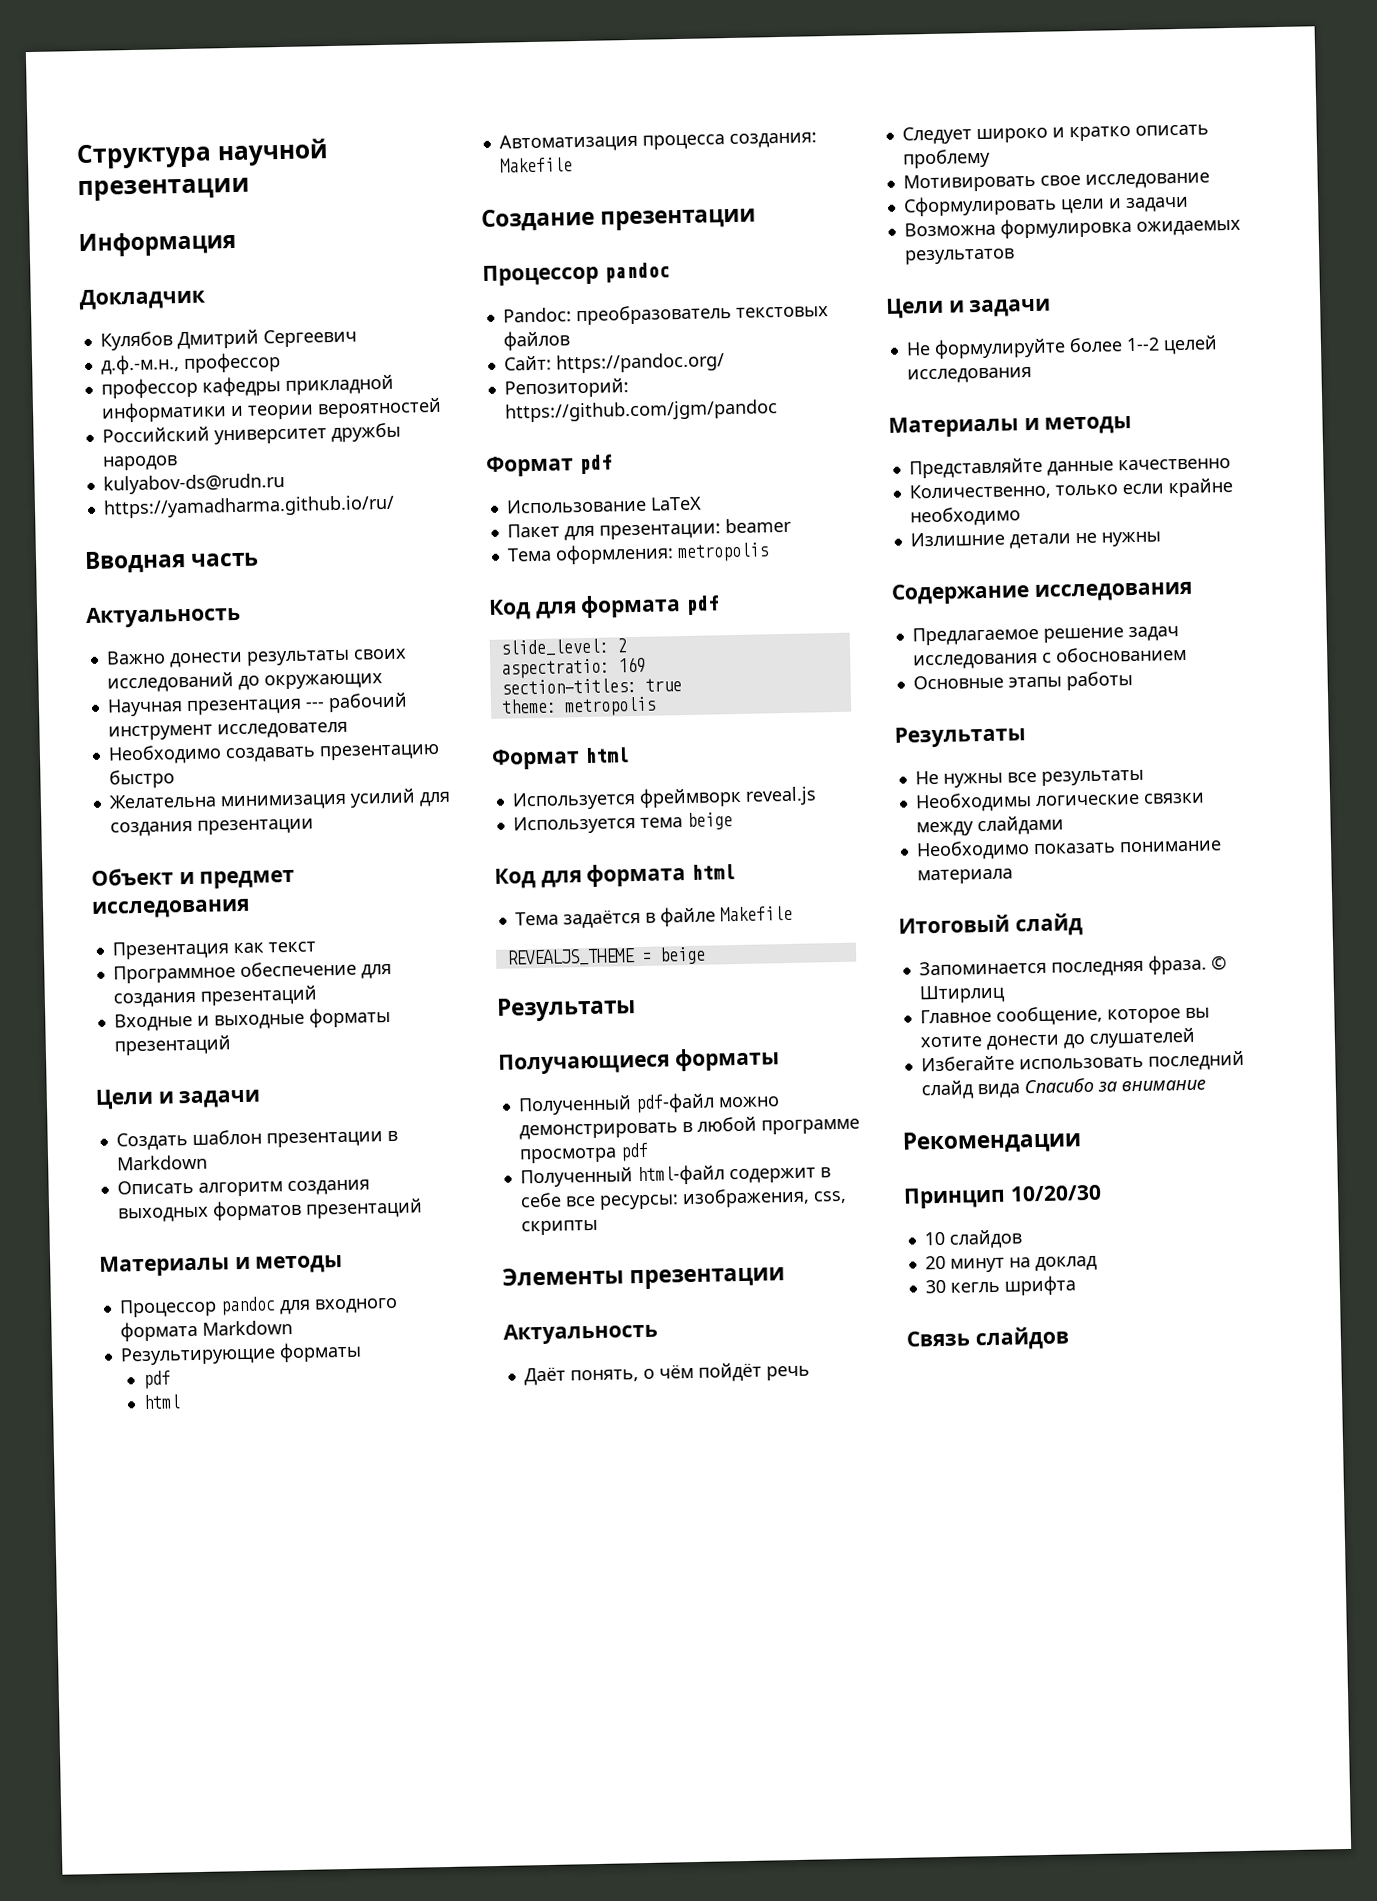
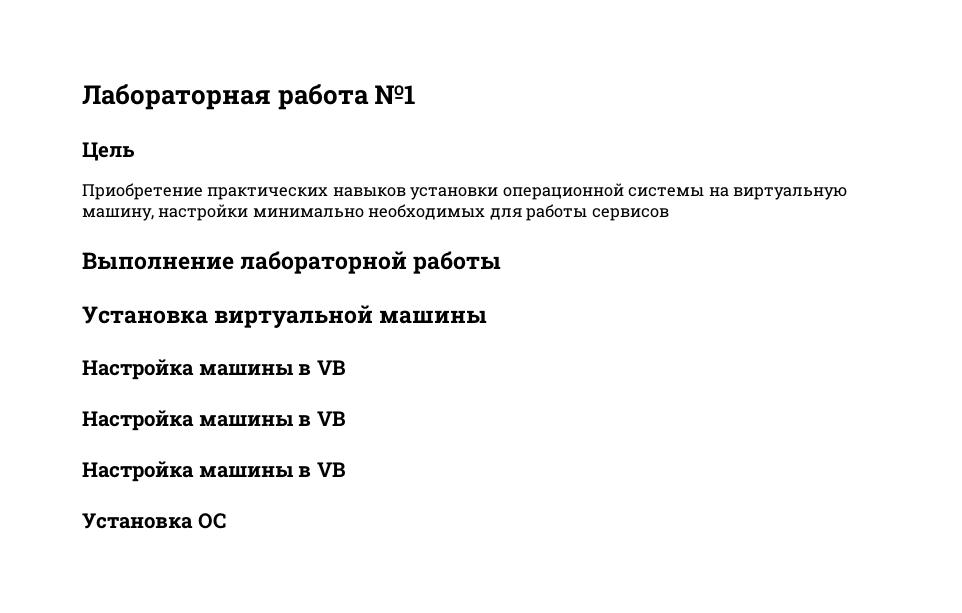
[76,138,329,170] [77,177,250,202] [78,230,236,258] [79,287,205,311] [99,328,357,351] [99,352,281,375] [100,374,394,399] [100,397,442,423] [101,422,401,445] [101,455,178,471] [102,473,285,495] [102,494,395,519] [84,550,260,575] [86,604,241,629] [105,648,407,668] [106,672,383,693] [106,692,408,717] [107,721,348,741] [107,743,440,765] [108,769,175,789] [108,788,451,811] [109,818,314,837] [91,867,296,889] [91,898,250,919] [111,940,316,960] [112,960,392,984] [112,985,317,1008] [113,1007,391,1032] [113,1035,231,1056] [95,1088,262,1110] [115,1129,398,1151] [116,1154,208,1171] [116,1179,370,1197] [117,1198,423,1223] [99,1254,344,1277] [118,1296,398,1318] [119,1320,293,1342] [119,1341,362,1366] [143,1370,172,1390] [143,1394,182,1410] [498,132,817,153] [499,157,573,173] [481,207,757,233] [482,262,671,286] [502,304,829,326] [502,330,570,351] [503,352,725,374] [503,378,629,399] [504,399,778,423] [486,454,613,477] [505,496,702,514] [506,517,792,541] [506,542,769,565] [488,594,721,620] [499,638,628,657] [500,656,646,679] [500,677,682,695] [500,696,656,717] [491,747,630,770] [511,786,817,811] [512,812,733,835] [494,863,737,889] [514,905,793,929] [505,946,706,967] [496,996,636,1022] [498,1047,780,1075] [517,1092,780,1116] [518,1116,860,1140] [518,1142,649,1164] [519,1164,831,1188] [519,1187,847,1210] [520,1219,598,1236] [502,1266,786,1290] [503,1321,658,1345] [523,1362,810,1386] [901,124,1209,145] [901,148,991,169] [902,172,1210,193] [902,194,1189,217] [903,216,1241,239] [903,248,1015,265] [885,297,1052,319] [905,335,1218,359] [906,367,1032,384] [888,415,1133,438] [908,457,1231,479] [908,477,1233,501] [909,506,1021,527] [909,531,1161,549] [891,581,1193,605] [911,625,1179,646] [912,645,1187,670] [912,671,1133,691] [894,725,1026,748] [914,769,1144,788] [914,792,1205,813] [915,815,1064,837] [915,840,1222,861] [916,868,1013,885] [898,913,1083,937] [918,954,1227,977] [918,984,1006,1004] [919,1005,1210,1026] [919,1027,1196,1051] [920,1050,1245,1072] [920,1077,1206,1100] [902,1129,1082,1155] [903,1184,1102,1209] [923,1229,1023,1249] [924,1255,1098,1273] [924,1275,1076,1296] [906,1326,1070,1351] Структура научной презентации // Информация // Докладчик // Кулябов Дмитрий Сергеевич // д.ф.-м.н., профессор // профессор кафедры прикладной информатики и теории вероятностей // Российский университет дружбы народов // kulyabov-ds@rudn.ru // https://yamadharma.github.io/ru/ // Вводная часть // Актуальность // Важно донести результаты своих исследований до окружающих // Научная презентация --- рабочий инструмент исследователя // Необходимо создавать презентацию быстро // Желательна минимизация усилий для создания презентации // Объект и предмет исследования // Презентация как текст // Программное обеспечение для создания презентаций // Входные и выходные форматы презентаций // Цели и задачи // Создать шаблон презентации в Markdown // Описать алгоритм создания выходных форматов презентаций // Материалы и методы // Процессор pandoc для входного формата Markdown // Результирующие форматы // pdf // html // Автоматизация процесса создания: Makefile // Создание презентации // Процессор pandoc // Pandoc: преобразователь текстовых файлов // Сайт: https://pandoc.org/ // Репозиторий: https://github.com/jgm/pandoc // Формат pdf // Использование LaTeX // Пакет для презентации: beamer // Тема оформления: metropolis // Код для формата pdf // slide_level: 2 // aspectratio: 169 // section-titles: true // theme: metropolis // Формат html // Используется фреймворк reveal.js // Используется тема beige // Код для формата html // Тема задаётся в файле Makefile // REVEALJS_THEME = beige // Результаты // Получающиеся форматы // Полученный pdf-файл можно демонстрировать в любой программе просмотра pdf // Полученный html-файл содержит в себе все ресурсы: изображения, css, скрипты // Элементы презентации // Актуальность // Даёт понять, о чём пойдёт речь // Следует широко и кратко описать проблему // Мотивировать свое исследование // Сформулировать цели и задачи // Возможна формулировка ожидаемых результатов // Цели и задачи // Не формулируйте более 1--2 целей исследования // Материалы и методы // Представляйте данные качественно // Количественно, только если крайне необходимо // Излишние детали не нужны // Содержание исследования // Предлагаемое решение задач исследования с обоснованием // Основные этапы работы // Результаты // Не нужны все результаты // Необходимы логические связки между слайдами // Необходимо показать понимание материала // Итоговый слайд // Запоминается последняя фраза. © Штирлиц // Главное сообщение, которое вы хотите донести до слушателей // Избегайте использовать последний слайд вида Спасибо за внимание // Рекомендации // Принцип 10/20/30 // 10 слайдов // 20 минут на доклад // 30 кегль шрифта // Связь слайдов -> [82,84,416,110] [82,142,135,161] [82,183,848,200] [82,204,669,221] [82,251,502,274] [82,305,488,328] [82,359,346,380] [82,410,346,431] [82,461,346,482] [82,513,226,529] Лабораторная работа №1 // Цель // Приобретение практических навыков установки операционной системы на виртуальную машину, настройки минимально необходимых для работы сервисов // Выполнение лабораторной работы // Установка виртуальной машины // Настройка машины в VB // Настройка машины в VB // Настройка машины в VB // Установка ОС

